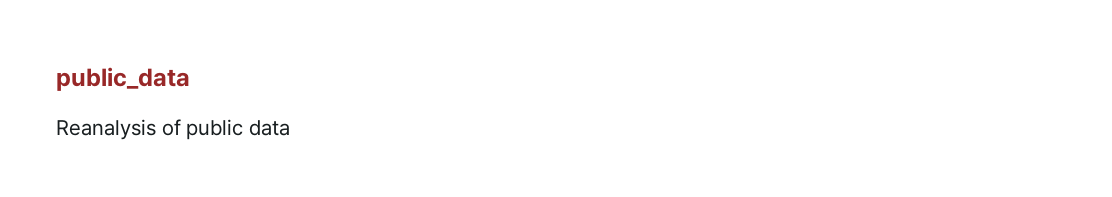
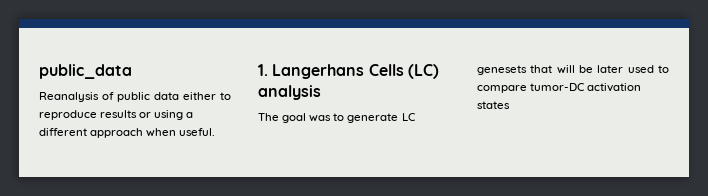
(291, 128) none -> [183,92,231,100] [39,110,194,120] [39,128,216,138] [258,64,439,79] [258,85,321,100] [258,113,415,123] [477,65,669,75] [477,83,642,93] [477,101,510,109] either to reproduce results or using a different approach when useful. // 1. Langerhans Cells (LC) analysis // The goal was to generate LC genesets that will be later used to compare tumor-DC activation states

